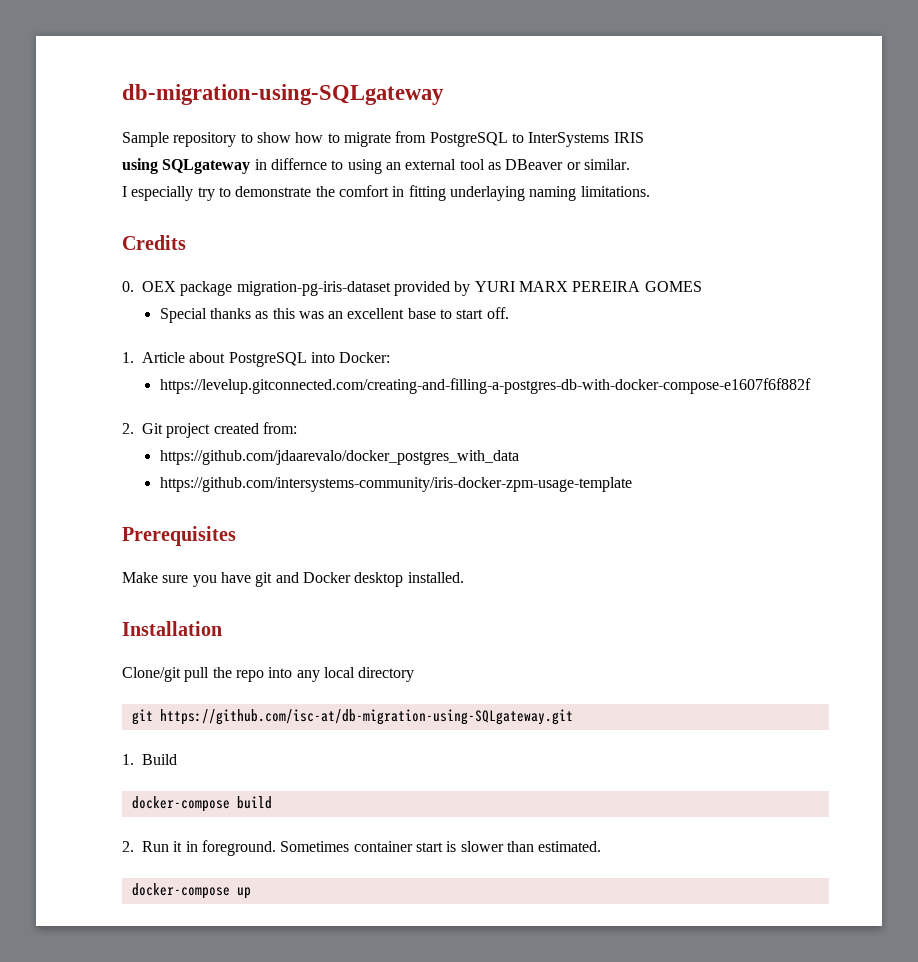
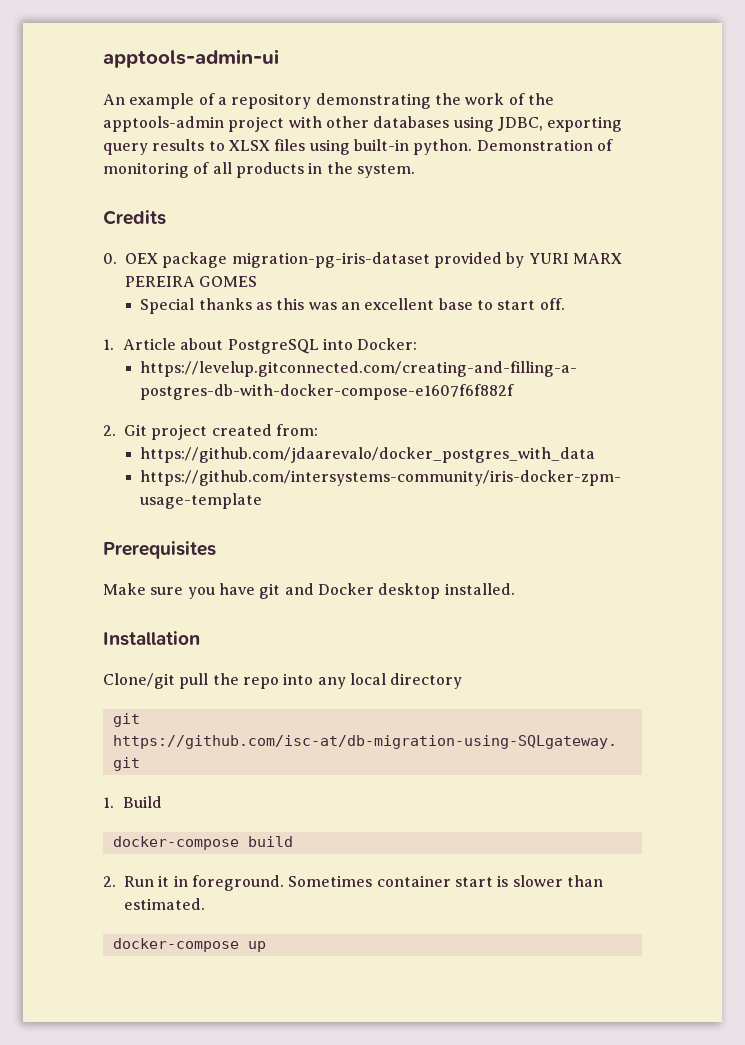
[122,84,444,105] [122,131,644,147] [122,158,630,174] [122,185,650,201] db-migration-using-SQLgateway // Sample repository to show how to migrate from PostgreSQL to InterSystems IRIS // using SQLgateway in differnce to using an external tool as DBeaver or similar. // I especially try to demonstrate the comfort in fitting underlaying naming limitations. -> [103,49,279,68] [103,93,554,109] [103,116,623,132] [103,139,613,155] [103,162,415,178] apptools-admin-ui // An example of a repository demonstrating the work of the apptools-admin project with other databases using JDBC, exporting query results to XLSX files using built-in python. Demonstration of monitoring of all products in the system.

